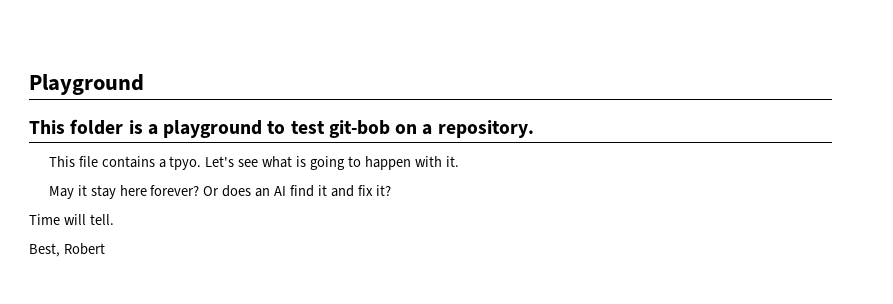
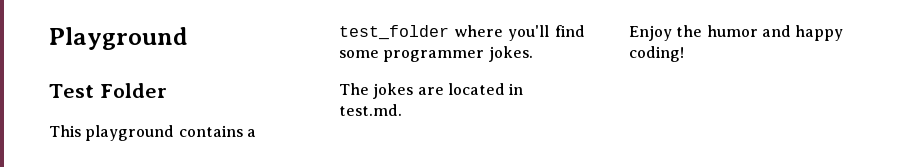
[29,119,534,138] [48,156,98,167] This folder is a playground to test git-bob on a repository. // This file -> [49,83,167,98] [49,125,175,141] Test Folder // This playground
[169,156,459,170] [48,185,391,199] [29,214,114,225] [29,243,105,257] tpyo. Let's see what is going to happen with it. // May it stay here forever? Or does an AI find it and fix it? // Time will tell. // Best, Robert -> [339,25,585,41] [339,46,533,62] [339,83,524,99] [339,104,402,116] [629,25,844,41] [629,46,684,62] test_folder where you'll find some programmer jokes. // The jokes are located in test.md. // Enjoy the humor and happy coding!

